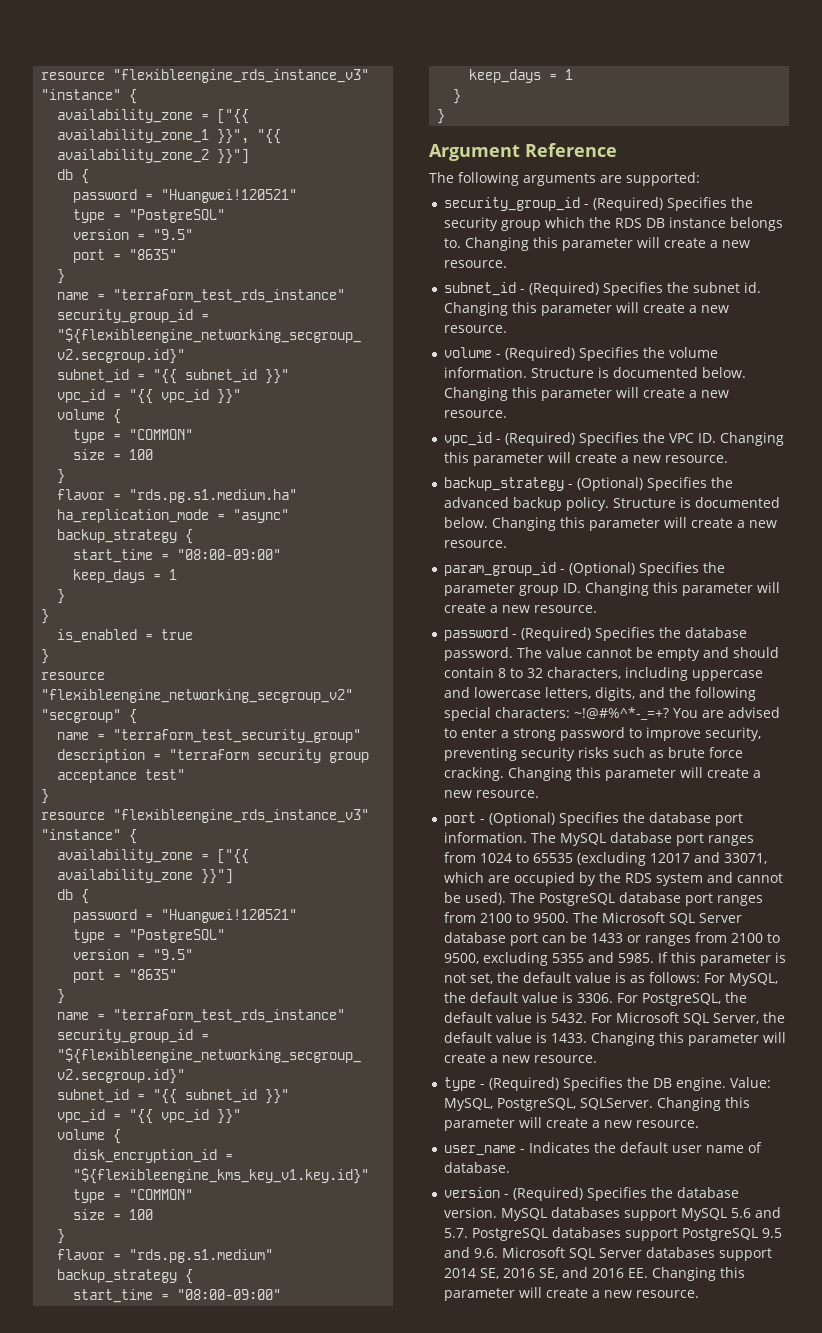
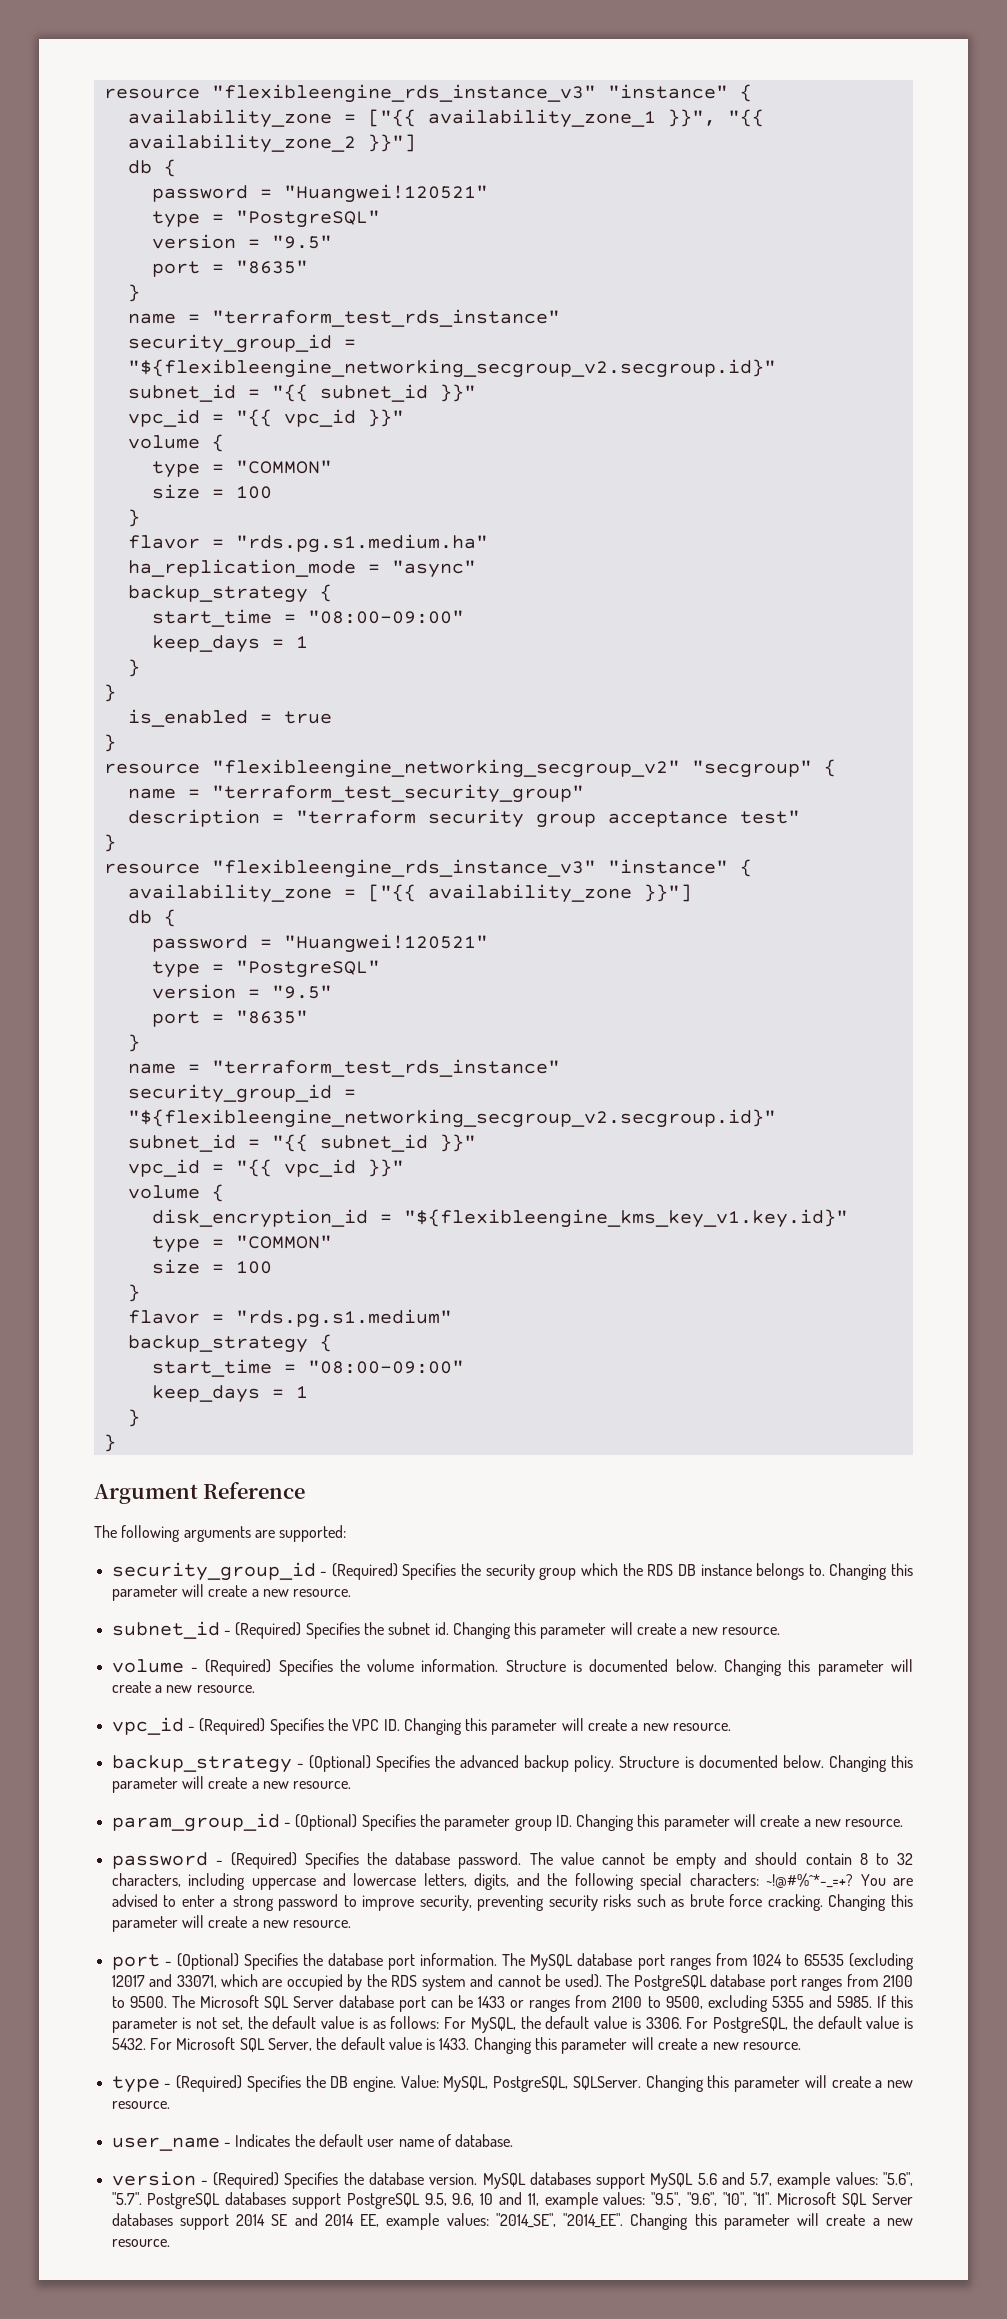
[443,1227,782,1241] [443,1247,498,1258] 5.7. PostgreSQL databases support PostgreSQL 9.5 and 9.6. -> [750,2172,913,2189] [111,2192,772,2209] 5.7, example values: "5.6", "5.7". PostgreSQL databases support PostgreSQL 9.5, 9.6, 10 and 11, example values: "9.5", "9.6", "10", "11".
[479,1267,648,1279] SE, 2016 SE, and 2016 EE. -> [271,2213,624,2230] SE and 2014 EE, example values: "2014_SE", "2014_EE".

